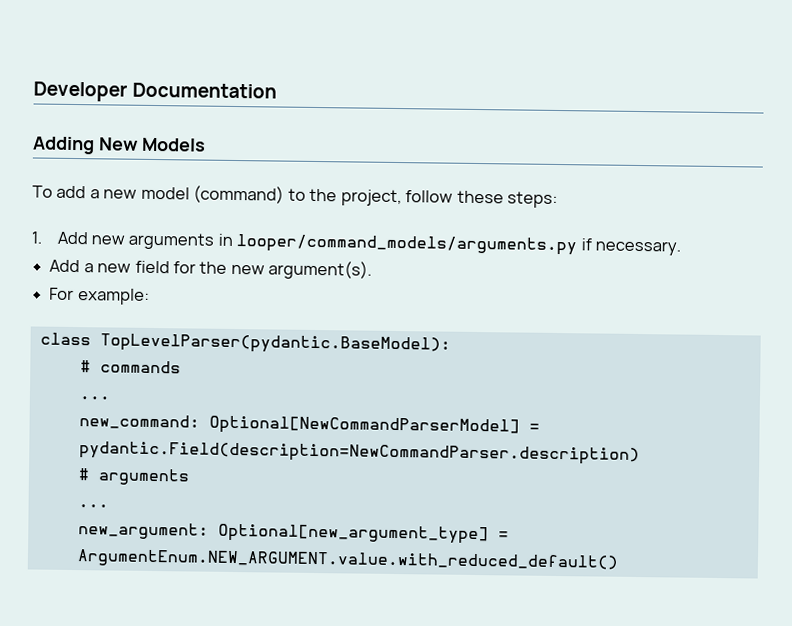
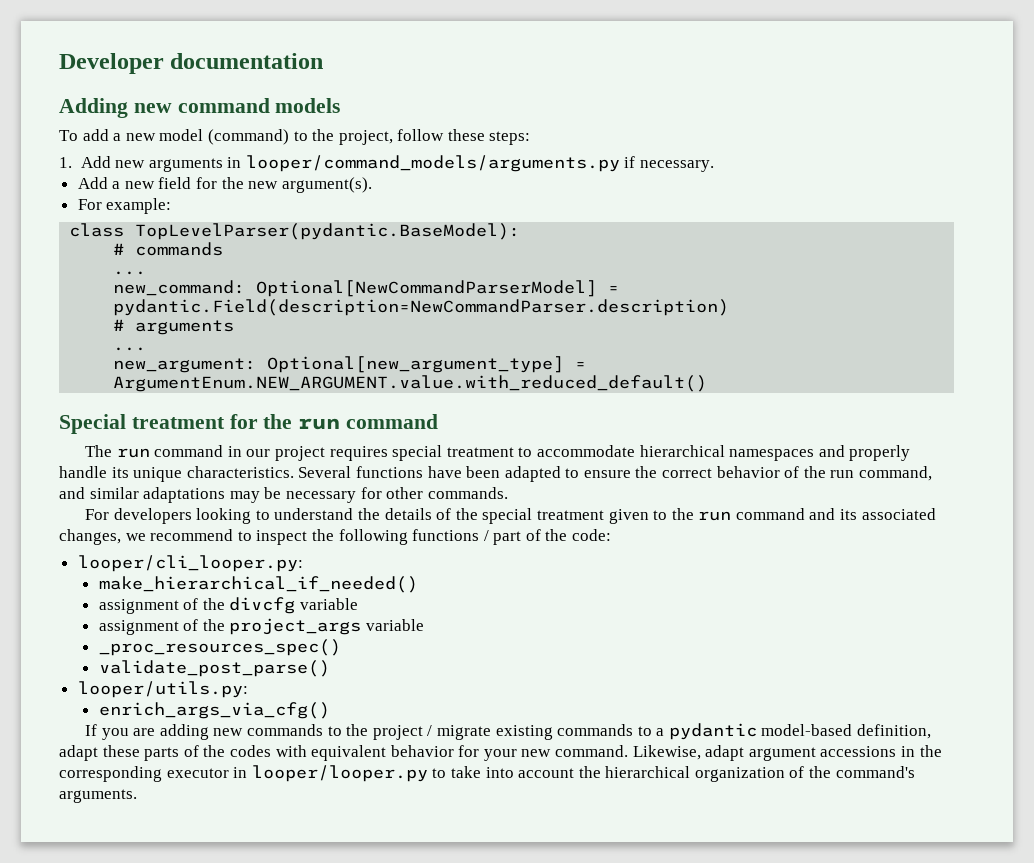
[132,82,278,99] Documentation -> [170,53,324,69] documentation
[97,137,206,152] New Models -> [133,98,341,113] new command models
(619, 560) none -> [59,414,439,434] [85,445,911,461] [59,466,933,482] [59,487,508,503] [85,508,936,524] [59,529,612,545] [77,555,303,572] [98,576,418,593] [98,597,358,614] [98,618,424,635] [98,639,341,656] [98,660,330,677] [77,681,248,698] [98,702,330,719] [85,723,932,740] [59,745,942,761] [59,765,915,782] [59,789,137,803] // Special treatment for the run command // The run command in our project requires special treatment to accommodate hierarchical namespaces and properly handle its unique characteristics. Several functions have been adapted to ensure the correct behavior of the run command, and similar adaptations may be necessary for other commands. // For developers looking to understand the details of the special treatment given to the run command and its associated changes, we recommend to inspect the following functions / part of the code: // looper/cli_looper.py: // make_hierarchical_if_needed() // assignment of the divcfg variable // assignment of the project_args variable // _proc_resources_spec() // validate_post_parse() // looper/utils.py: // enrich_args_via_cfg() // If you are adding new commands to the project / migrate existing commands to a pydantic model-based definition, adapt these parts of the codes with equivalent behavior for your new command. Likewise, adapt argument accessions in the corresponding executor in looper/looper.py to take into account the hierarchical organization of the command's arguments.

